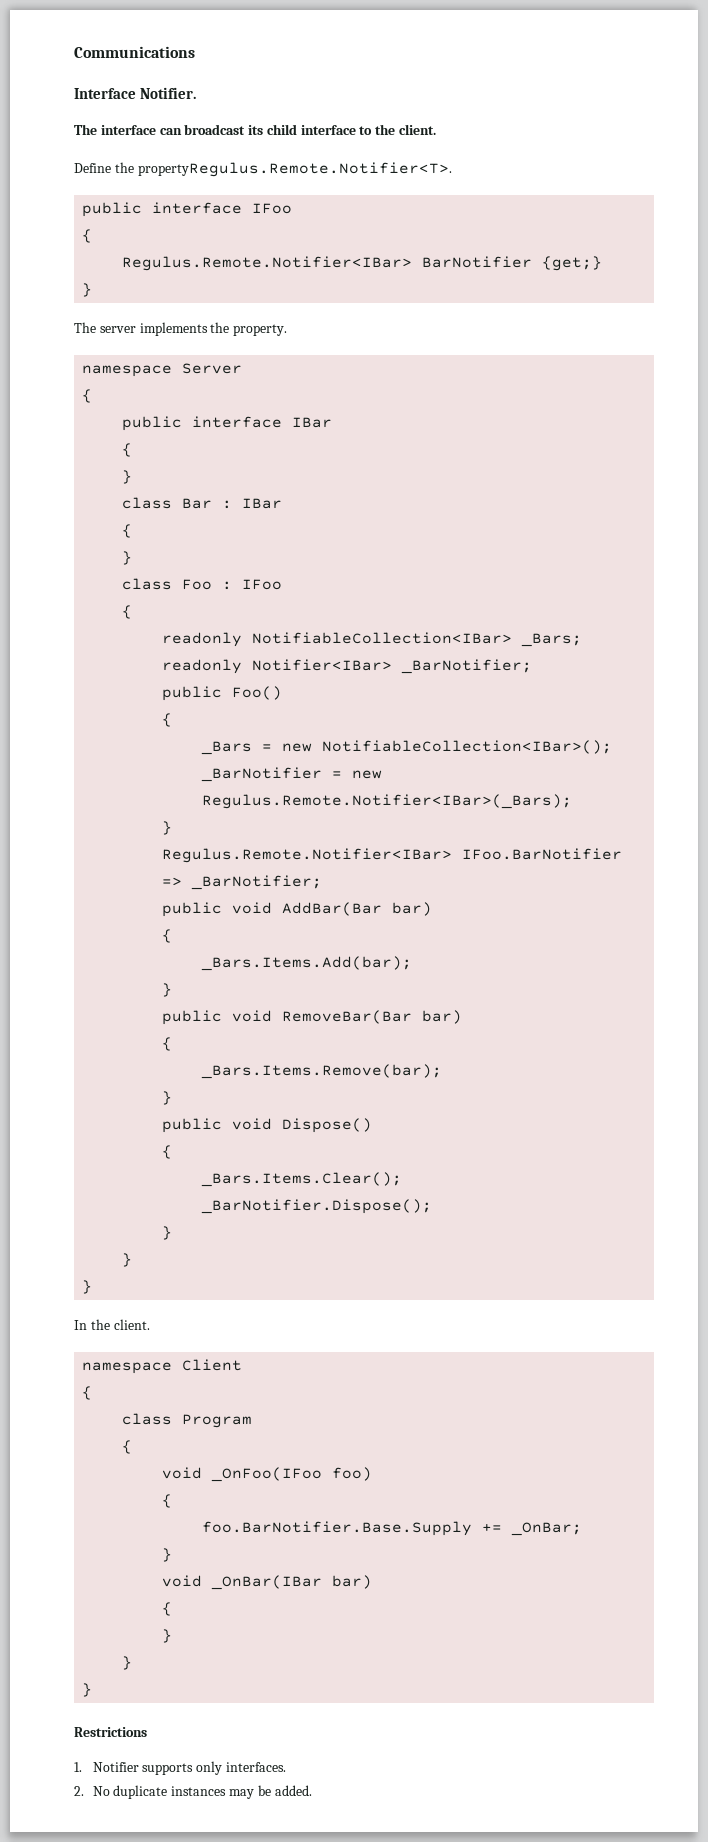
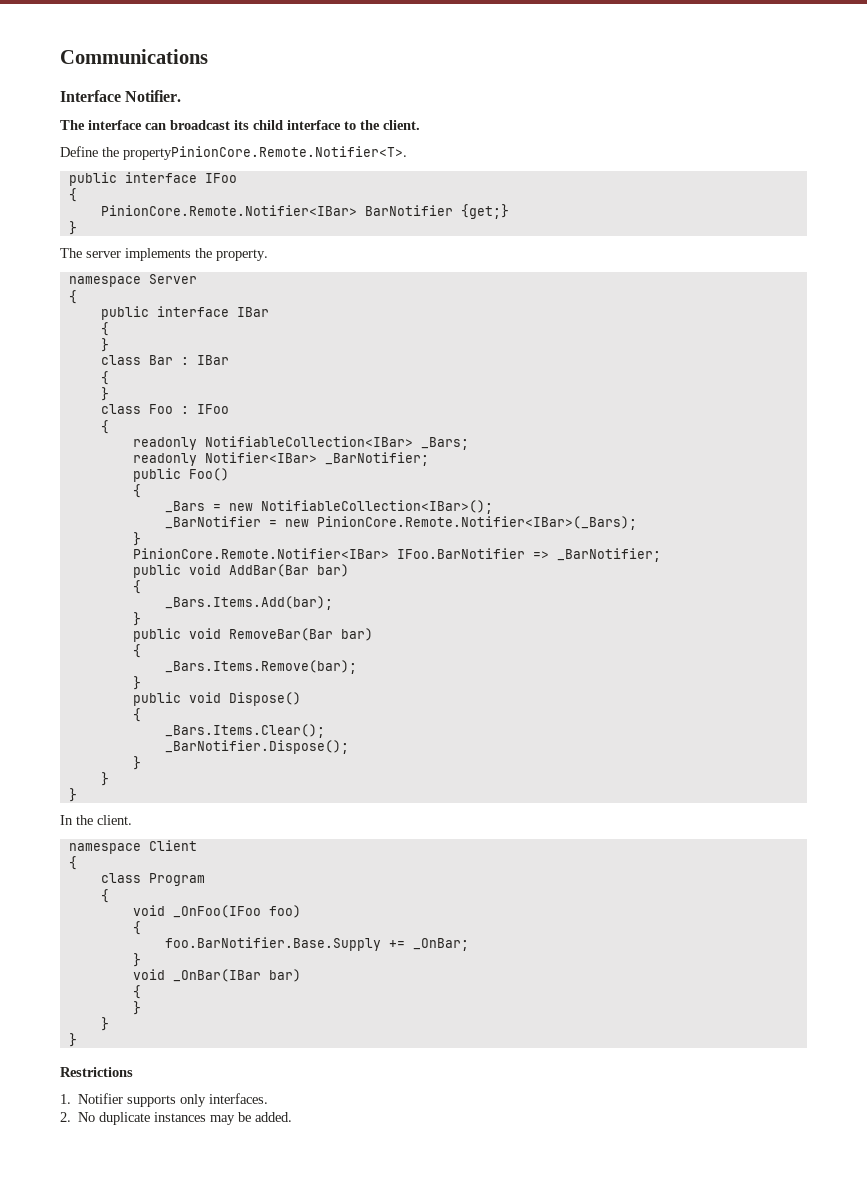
[137,162,452,177] propertyRegulus.Remote.Notifier<T>. -> [123,146,407,160] propertyPinionCore.Remote.Notifier<T>.
[122,256,413,271] Regulus.Remote.Notifier<IBar> -> [100,205,357,216] PinionCore.Remote.Notifier<IBar>
[202,794,573,809] [162,821,173,835] [162,848,453,863] Regulus.Remote.Notifier<IBar>(_Bars); // } // Regulus.Remote.Notifier<IBar> -> [316,516,637,530] [132,532,141,546] [132,548,389,559] PinionCore.Remote.Notifier<IBar>(_Bars); // } // PinionCore.Remote.Notifier<IBar>

